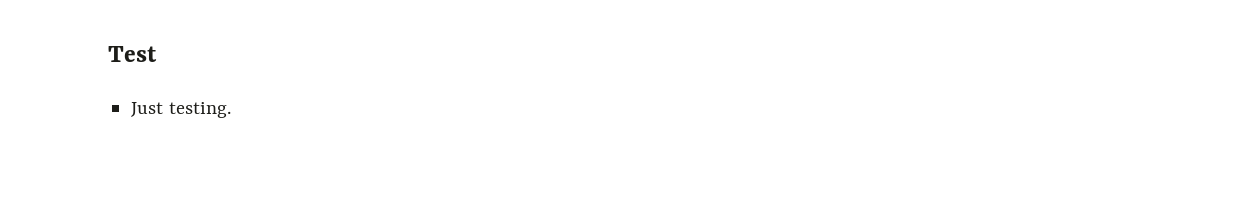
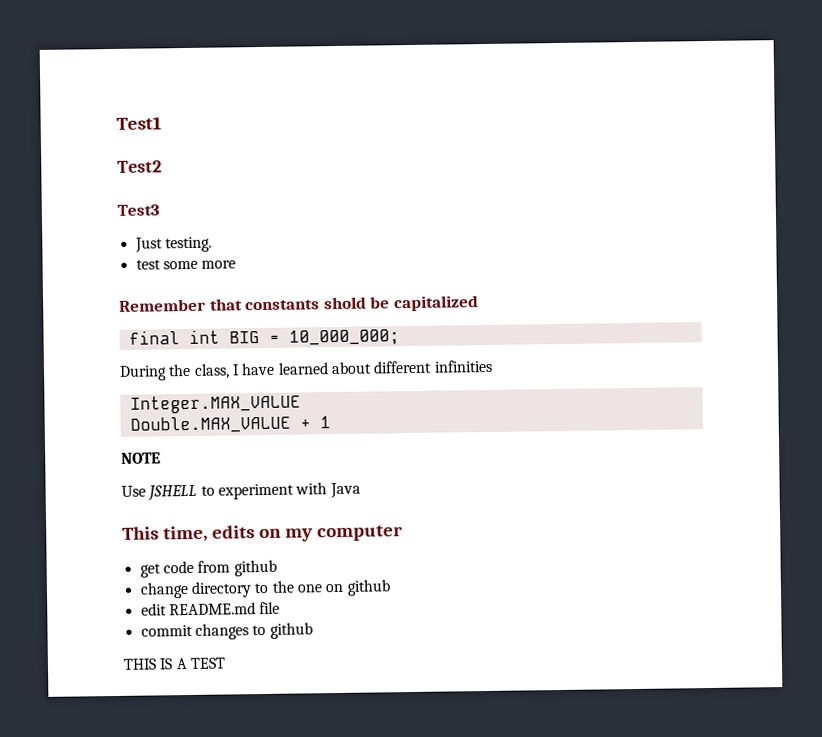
[108,46,157,62] Test -> [116,116,162,130] [117,160,162,173] [117,204,160,216] Test1 // Test2 // Test3
(231, 110) none -> [135,259,237,270] [119,295,479,312] [128,329,400,346] [119,359,493,381] [129,394,301,414] [129,415,331,434] [121,452,161,464] [121,482,361,501] [122,525,403,543] [139,559,277,578] [139,579,391,599] [140,601,281,616] [140,622,313,640] [123,657,226,670] // test some more // Remember that constants shold be capitalized // final int BIG = 10_000_000; // During the class, I have learned about different infinities // Integer.MAX_VALUE // Double.MAX_VALUE + 1 // NOTE // Use JSHELL to experiment with Java // This time, edits on my computer // get code from github // change directory to the one on github // edit README.md file // commit changes to github // THIS IS A TEST

